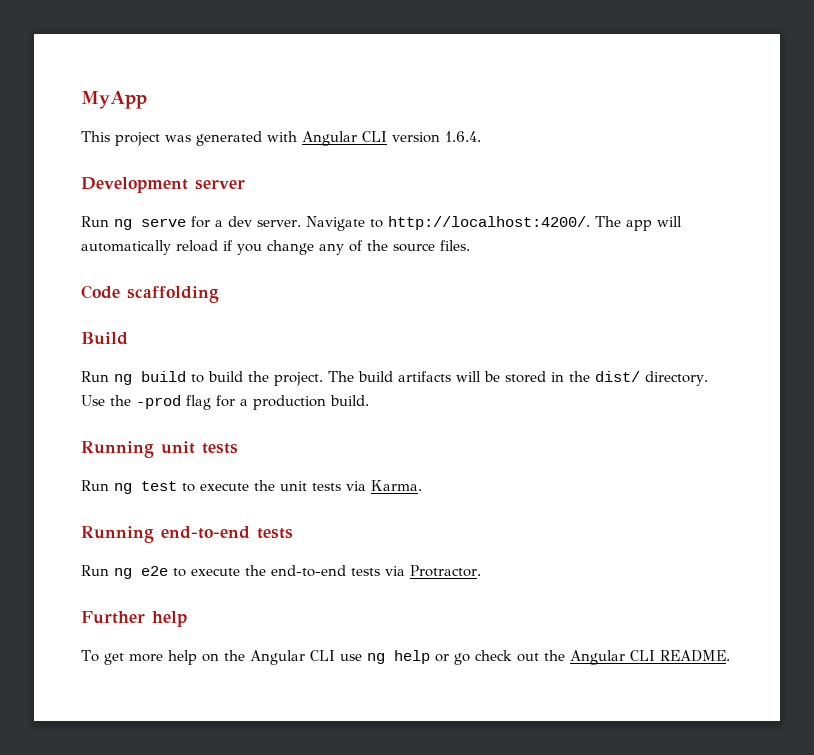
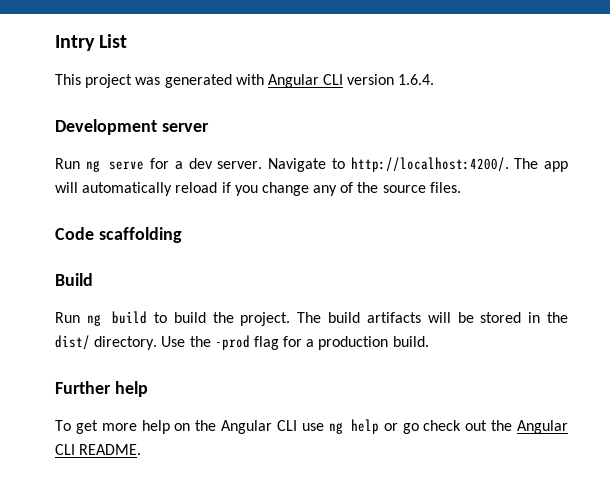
[81,91,147,109] MyApp -> [55,34,128,51] Intry List
[81,441,238,458] [81,480,422,494] [81,526,293,543] [81,565,481,579] // Running unit tests // Run ng test to execute the unit tests via Karma. // Running end-to-end tests // Run ng e2e to execute the end-to-end tests via Protractor. -> (429, 341) none

